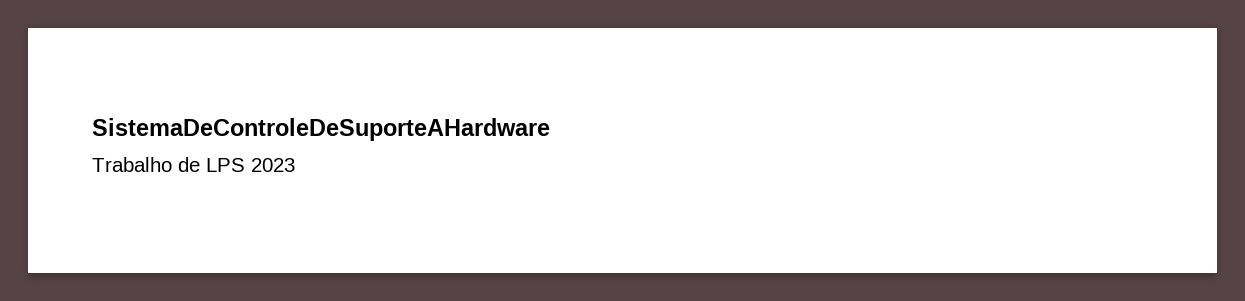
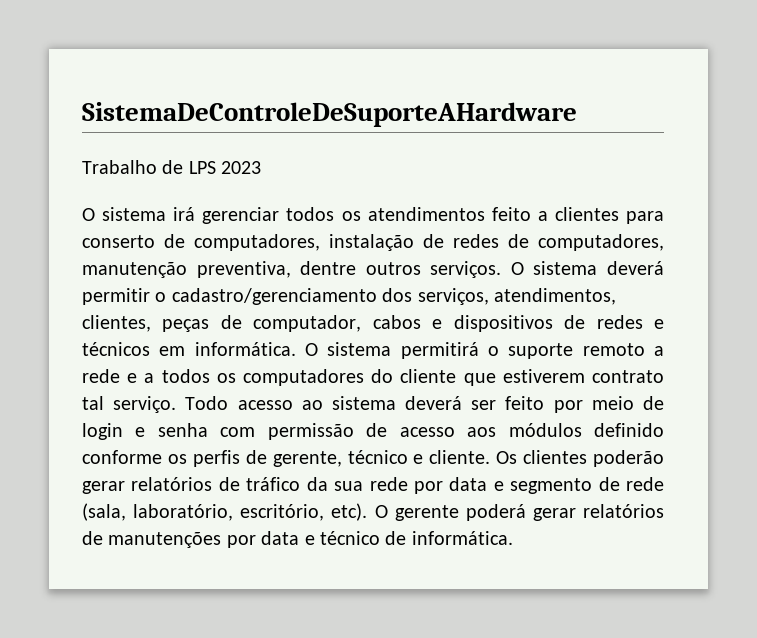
(295, 165) none -> [82,207,665,224] [82,234,664,251] [82,261,664,278] [82,288,616,305] [82,315,664,332] [82,342,664,359] [82,369,664,386] [82,396,664,413] [82,423,664,440] [82,450,664,467] [82,477,664,494] [82,503,664,521] [82,531,513,548] // O sistema irá gerenciar todos os atendimentos feito a clientes para conserto de computadores, instalação de redes de computadores, manutenção preventiva, dentre outros serviços. O sistema deverá permitir o cadastro/gerenciamento dos serviços, atendimentos, clientes, peças de computador, cabos e dispositivos de redes e técnicos em informática. O sistema permitirá o suporte remoto a rede e a todos os computadores do cliente que estiverem contrato tal serviço. Todo acesso ao sistema deverá ser feito por meio de login e senha com permissão de acesso aos módulos definido conforme os perfis de gerente, técnico e cliente. Os clientes poderão gerar relatórios de tráfico da sua rede por data e segmento de rede (sala, laboratório, escritório, etc). O gerente poderá gerar relatórios de manutenções por data e técnico de informática.

